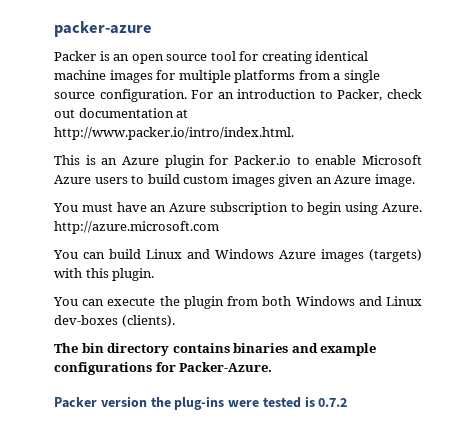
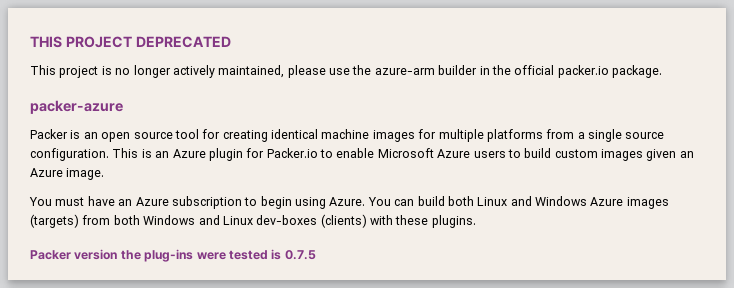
(54, 29) none -> [30,36,231,48] [30,65,662,78] THIS PROJECT DEPRECATED // This project is no longer actively maintained, please use the azure-arm builder in the official packer.io package. //
[191,89,422,101] [54,108,189,118] [54,127,294,140] For an introduction to Packer, check out documentation at http://www.packer.io/intro/index.html. // -> (109, 154) none
[54,221,219,234] http://azure.microsoft.com // -> (366, 201) none
(141, 254) none -> [447,196,474,206] both
[54,268,155,281] [53,296,224,309] with this plugin. // You can execute the plugin -> (79, 221) none
[121,315,175,327] [54,343,377,356] [54,362,273,375] (clients). // The bin directory contains binaries and example configurations for Packer-Azure. -> [320,214,476,228] (clients) with these plugins.
[318,398,348,407] 0.7.2 -> [284,250,316,260] 0.7.5

